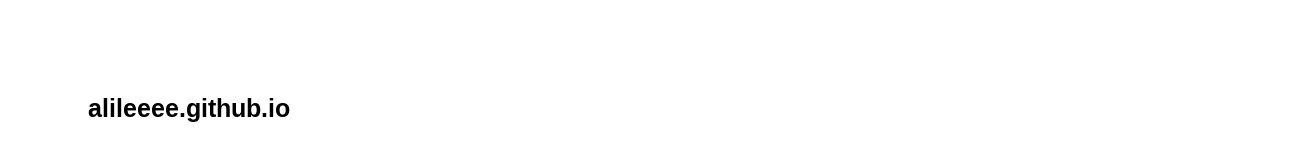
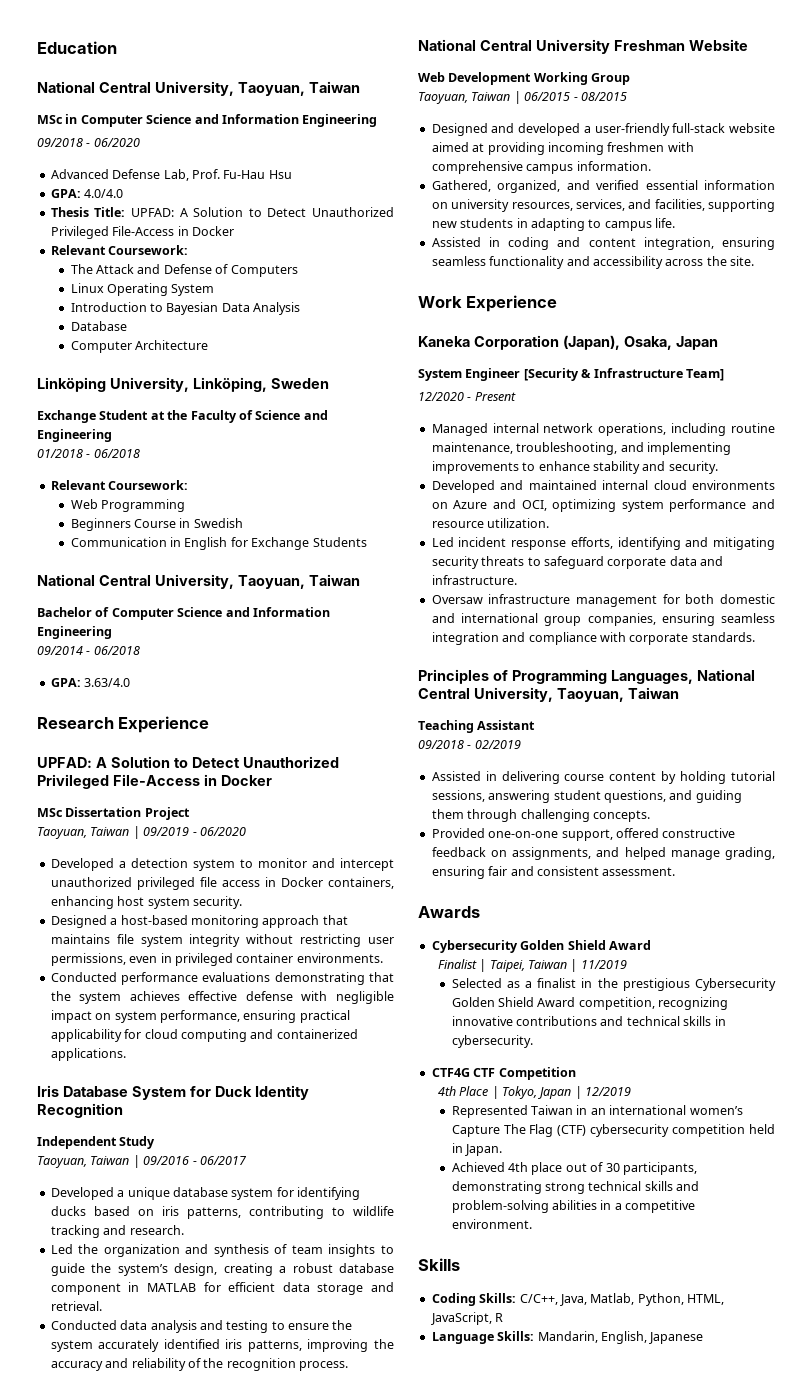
[88,98,290,122] alileeee.github.io -> [37,41,117,54] [37,81,360,96] [37,114,378,127] [37,138,140,147] [50,169,292,181] [50,189,124,198] [50,207,394,217] [50,226,234,239] [50,245,189,255] [70,264,298,277] [70,283,215,296] [70,302,301,315] [70,321,127,331] [70,340,209,353] [37,377,329,392] [37,410,328,423] [37,429,112,442] [37,449,140,458] [50,480,189,490] [70,499,186,512] [70,518,243,531] [70,537,367,550] [37,574,360,589] [37,607,330,620] [37,626,112,639] [37,646,140,655] [50,678,131,687] [37,716,210,733] [37,756,339,768] [37,774,272,789] [37,807,190,820] [37,826,246,839] [50,858,394,871] [50,877,394,890] [50,896,242,909] [50,915,348,928] [50,934,394,947] [50,953,383,966] [50,972,394,985] [50,991,394,1004] [50,1010,350,1023] [50,1029,358,1042] [50,1048,126,1061] [37,1085,309,1100] [37,1103,123,1118] [37,1136,156,1149] [37,1155,247,1168] [50,1187,360,1200] [50,1206,394,1219] [50,1225,184,1238] [50,1244,394,1257] [50,1263,395,1276] [50,1282,394,1295] [50,1301,102,1311] [50,1320,353,1333] [50,1339,394,1352] [50,1358,348,1371] [418,39,748,54] [418,72,631,85] [418,91,627,104] [431,123,775,136] [431,142,694,155] [431,161,651,174] [431,180,775,193] [431,199,775,212] [431,218,675,231] [431,237,775,250] [431,256,754,269] [418,295,558,312] [418,335,718,350] [418,368,724,381] [418,392,516,401] [431,423,775,436] [431,442,731,455] [431,461,718,474] [431,480,775,493] [431,499,775,512] [431,518,550,528] [431,537,775,550] [431,556,723,569] [431,575,517,585] [431,594,775,607] [431,613,775,626] [431,632,755,645] [418,669,755,684] [418,687,679,702] [418,720,536,733] [418,740,521,749] [431,771,775,784] [431,790,742,803] [431,809,650,822] [431,828,736,841] [431,847,775,860] [431,866,676,879] [418,906,480,918] [431,940,651,953] [437,959,627,972] [451,978,776,991] [451,997,729,1010] [451,1016,726,1026] [451,1035,533,1048] [431,1067,576,1080] [437,1086,632,1099] [451,1105,743,1118] [451,1124,775,1137] [451,1143,503,1156] [451,1162,697,1175] [451,1181,700,1194] [451,1200,696,1213] [451,1219,532,1229] [418,1258,460,1271] [431,1293,724,1306] [430,1312,504,1325] [431,1331,704,1344] Education // National Central University, Taoyuan, Taiwan // MSc in Computer Science and Information Engineering // 09/2018 - 06/2020 // Advanced Defense Lab, Prof. Fu-Hau Hsu // GPA: 4.0/4.0 // Thesis Title: UPFAD: A Solution to Detect Unauthorized Privileged File-Access in Docker // Relevant Coursework: // The Attack and Defense of Computers // Linux Operating System // Introduction to Bayesian Data Analysis // Database // Computer Architecture // Linköping University, Linköping, Sweden // Exchange Student at the Faculty of Science and Engineering // 01/2018 - 06/2018 // Relevant Coursework: // Web Programming // Beginners Course in Swedish // Communication in English for Exchange Students // National Central University, Taoyuan, Taiwan // Bachelor of Computer Science and Information Engineering // 09/2014 - 06/2018 // GPA: 3.63/4.0 // Research Experience // UPFAD: A Solution to Detect Unauthorized Privileged File-Access in Docker // MSc Dissertation Project // Taoyuan, Taiwan | 09/2019 - 06/2020 // Developed a detection system to monitor and intercept unauthorized privileged file access in Docker containers, enhancing host system security. // Designed a host-based monitoring approach that maintains file system integrity without restricting user permissions, even in privileged container environments. // Conducted performance evaluations demonstrating that the system achieves effective defense with negligible impact on system performance, ensuring practical applicability for cloud computing and containerized applications. // Iris Database System for Duck Identity Recognition // Independent Study // Taoyuan, Taiwan | 09/2016 - 06/2017 // Developed a unique database system for identifying ducks based on iris patterns, contributing to wildlife tracking and research. // Led the organization and synthesis of team insights to guide the system’s design, creating a robust database component in MATLAB for efficient data storage and retrieval. // Conducted data analysis and testing to ensure the system accurately identified iris patterns, improving the accuracy and reliability of the recognition process. // National Central University Freshman Website // Web Development Working Group // Taoyuan, Taiwan | 06/2015 - 08/2015 // Designed and developed a user-friendly full-stack website aimed at providing incoming freshmen with comprehensive campus information. // Gathered, organized, and verified essential information on university resources, services, and facilities, supporting new students in adapting to campus life. // Assisted in coding and content integration, ensuring seamless functionality and accessibility across the site. // Work Experience // Kaneka Corporation (Japan), Osaka, Japan // System Engineer [Security & Infrastructure Team] // 12/2020 - Present // Managed internal network operations, including routine maintenance, troubleshooting, and implementing improvements to enhance stability and security. // Developed and maintained internal cloud environments on Azure and OCI, optimizing system performance and resource utilization. // Led incident response efforts, identifying and mitigating security threats to safeguard corporate data and infrastructure. // Oversaw infrastructure management for both domestic and international group companies, ensuring seamless integration and compliance with corporate standards. // Principles of Programming Languages, National Central University, Taoyuan, Taiwan // Teaching Assistant // 09/2018 - 02/2019 // Assisted in delivering course content by holding tutorial sessions, answering student questions, and guiding them through challenging concepts. // Provided one-on-one support, offered constructive feedback on assignments, and helped manage grading, ensuring fair and consistent assessment. // Awards // Cybersecurity Golden Shield Award // Finalist | Taipei, Taiwan | 11/2019 // Selected as a finalist in the prestigious Cybersecurity Golden Shield Award competition, recognizing innovative contributions and technical skills in cybersecurity. // CTF4G CTF Competition // 4th Place | Tokyo, Japan | 12/2019 // Represented Taiwan in an international women’s Capture The Flag (CTF) cybersecurity competition held in Japan. // Achieved 4th place out of 30 participants, demonstrating strong technical skills and problem-solving abilities in a competitive environment. // Skills // Coding Skills: C/C++, Java, Matlab, Python, HTML, JavaScript, R // Language Skills: Mandarin, English, Japanese

